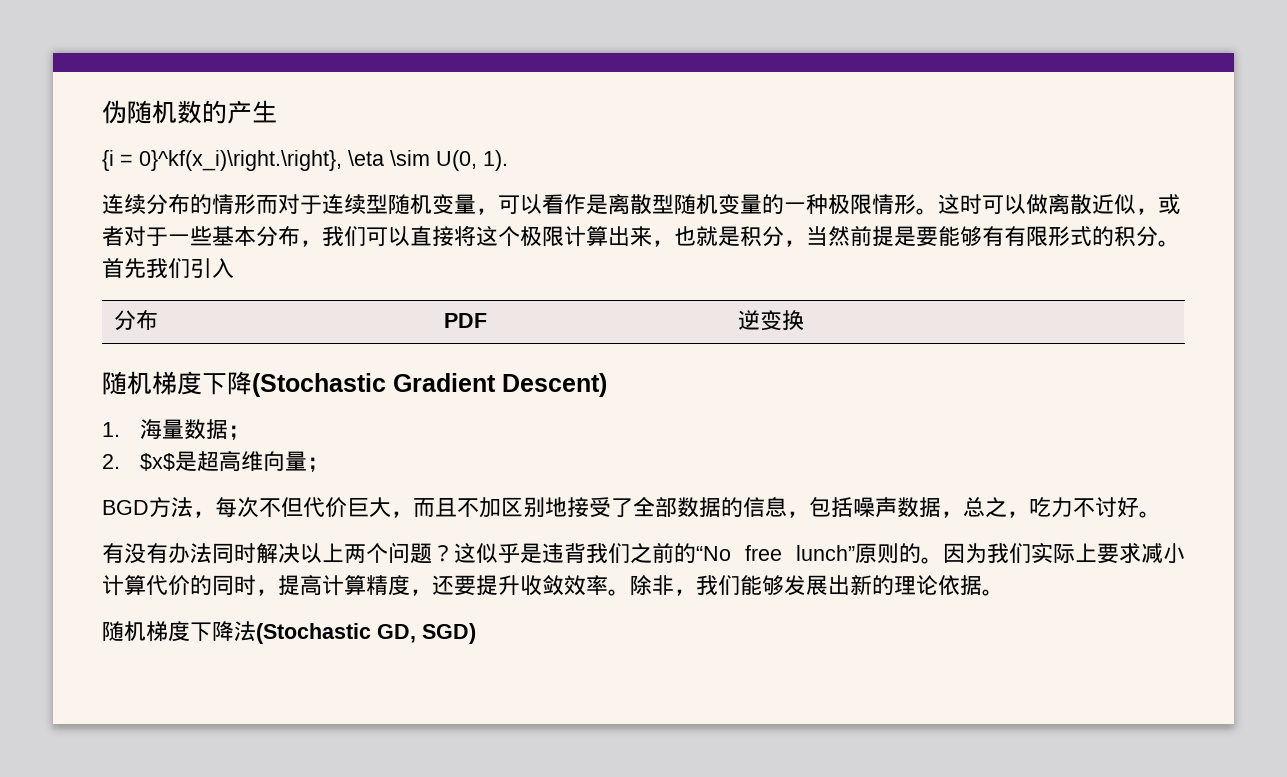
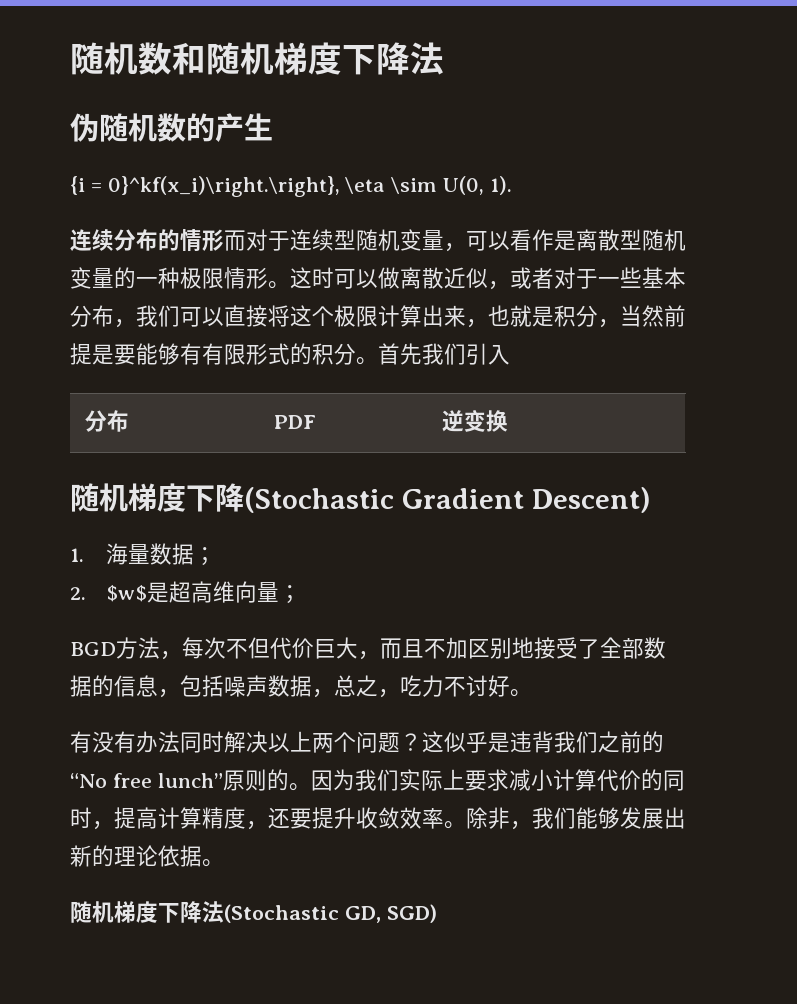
(102, 112) none -> [70,42,444,75] 随机数和随机梯度下降法 //
[139,453,175,471] $x$ -> [106,585,148,602] $w$

